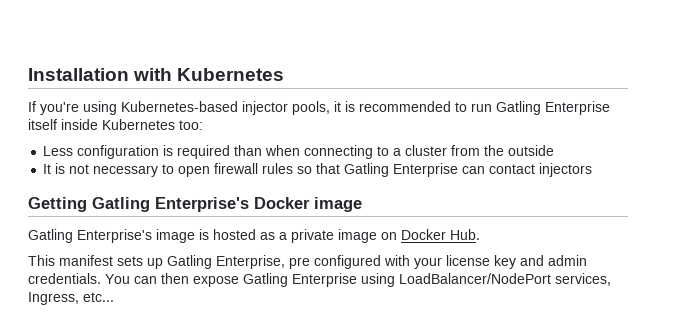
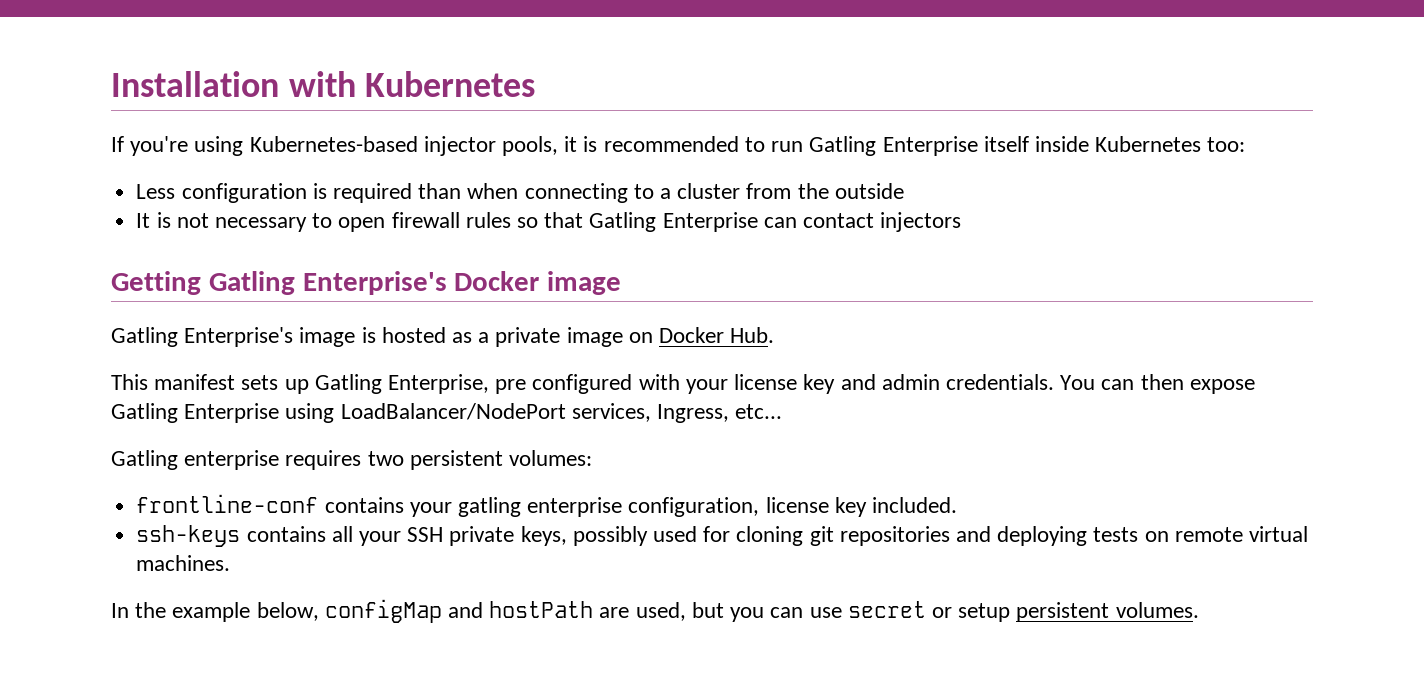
(114, 297) none -> [111,450,593,470] [136,494,957,517] [136,525,1309,547] [136,555,231,571] [111,599,1199,623] // Gatling enterprise requires two persistent volumes: // frontline-conf contains your gatling enterprise configuration, license key included. // ssh-keys contains all your SSH private keys, possibly used for cloning git repositories and deploying tests on remote virtual machines. // In the example below, configMap and hostPath are used, but you can use secret or setup persistent volumes.

